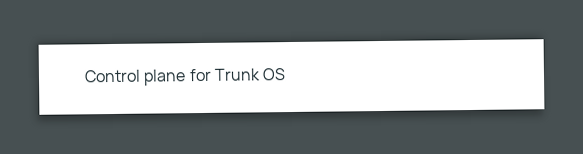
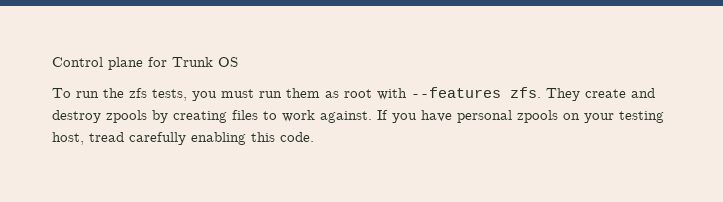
(287, 74) none -> [52,87,655,101] [52,110,664,123] [52,132,314,145] // To run the zfs tests, you must run them as root with --features zfs. They create and destroy zpools by creating files to work against. If you have personal zpools on your testing host, tread carefully enabling this code.

